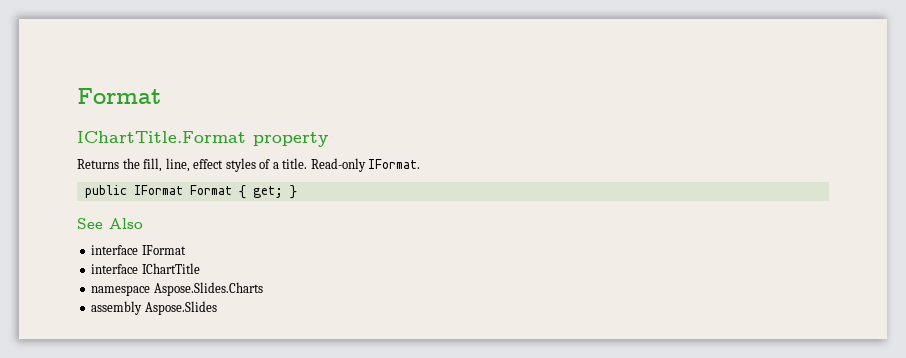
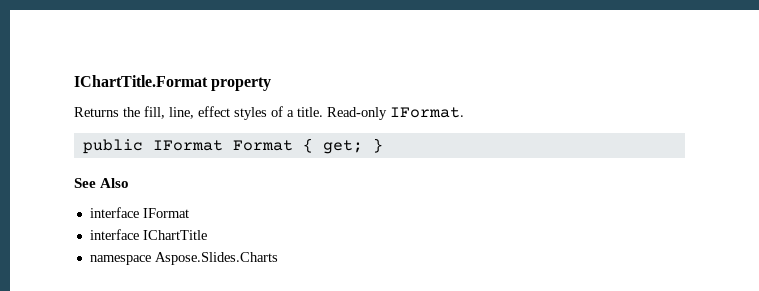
[77,88,161,104] Format // -> (74, 81) none
[91,301,217,315] // assembly Aspose.Slides -> (278, 258) none

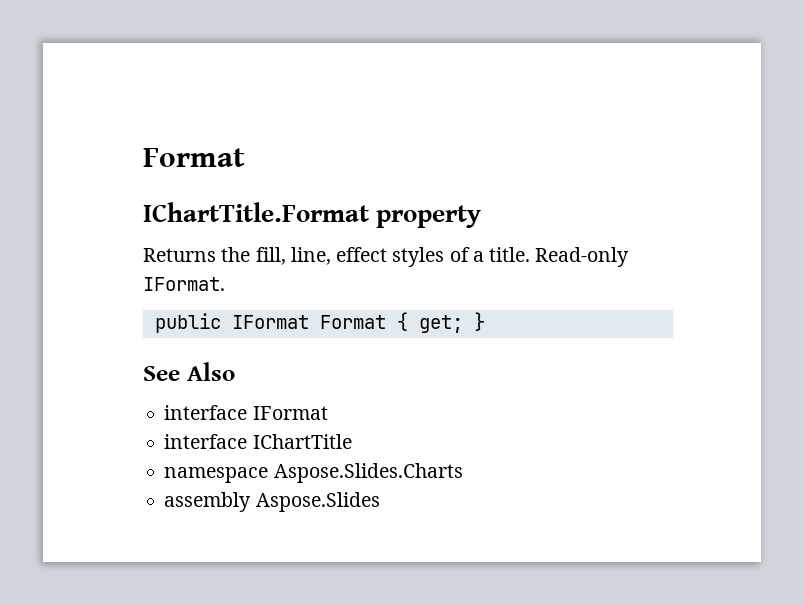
(74, 81) none -> [143,148,245,167] Format //
(278, 258) none -> [164,492,380,512] // assembly Aspose.Slides

